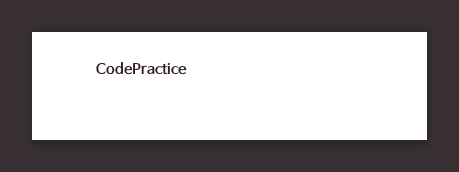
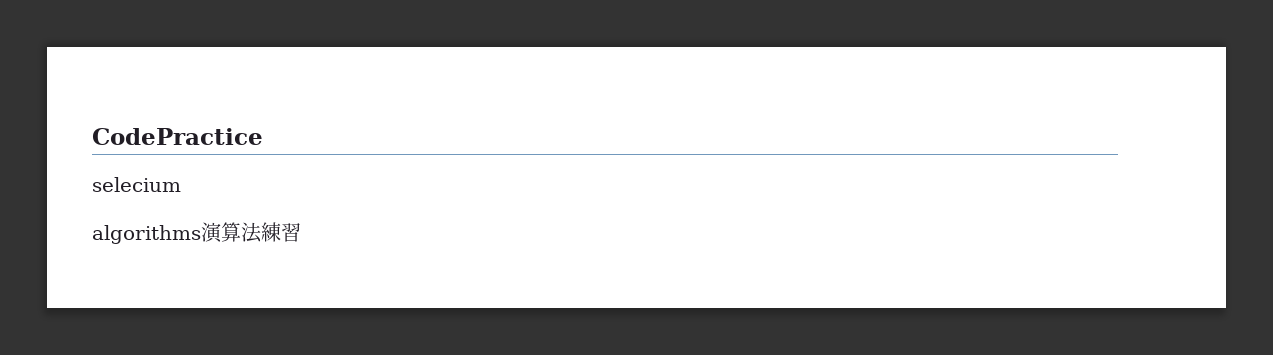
(187, 68) none -> [92,177,181,192] [92,222,301,244] // selecium // algorithms演算法練習

